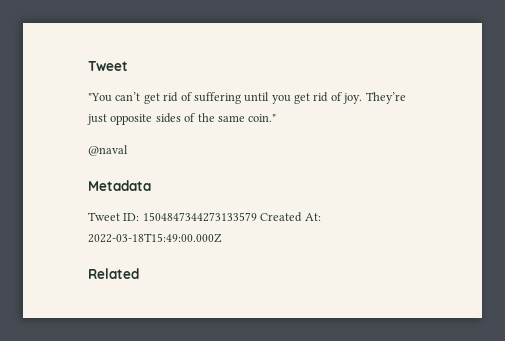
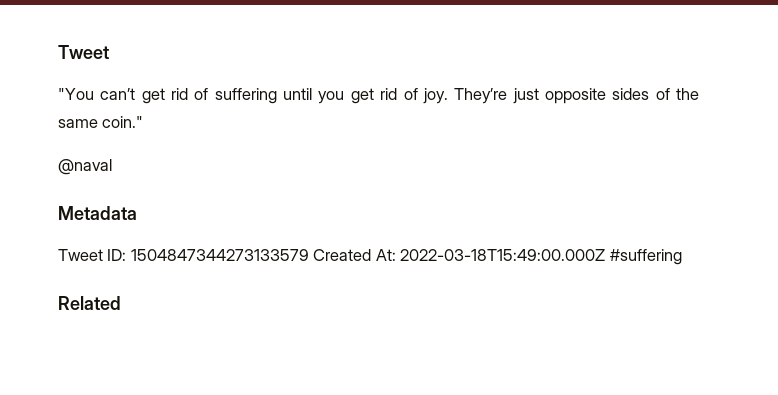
(222, 238) none -> [609,249,682,265] #suffering

